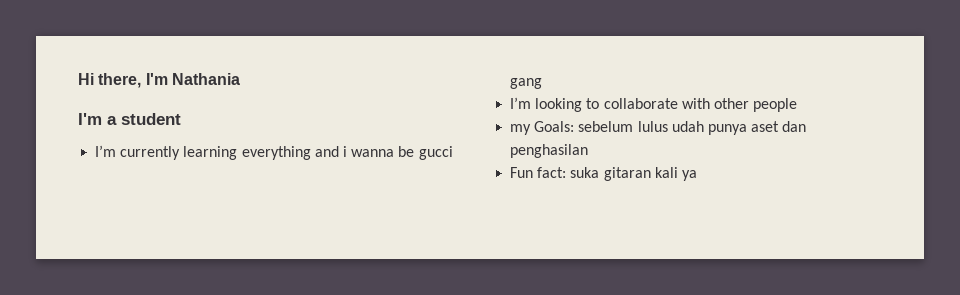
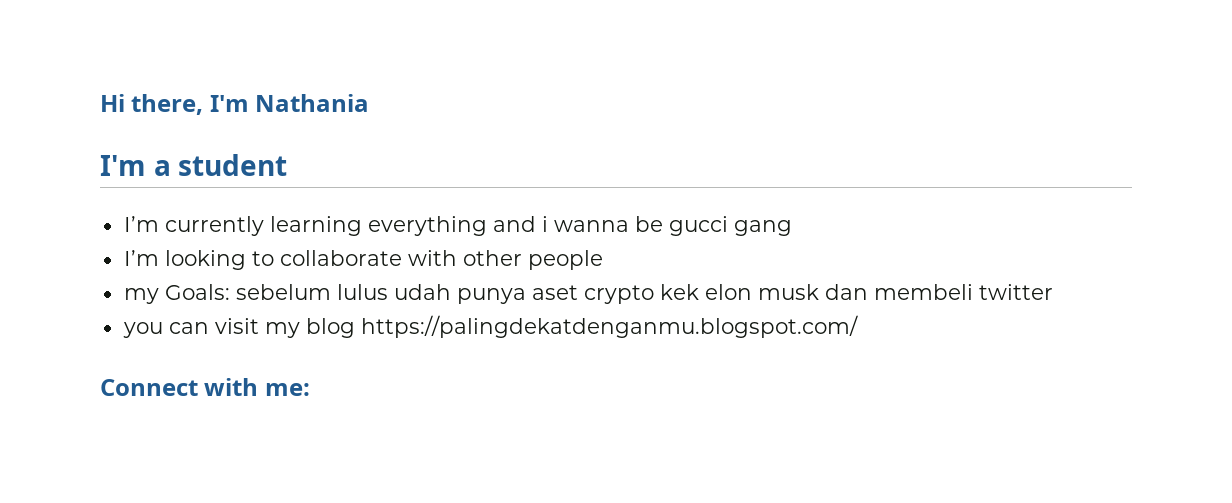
[782,121,807,132] [510,144,589,158] [510,167,697,181] dan penghasilan // Fun fact: suka gitaran kali ya -> [583,284,1053,304] [122,315,858,338] [100,378,310,396] crypto kek elon musk dan membeli twitter // you can visit my blog https://palingdekatdenganmu.blogspot.com/ // Connect with me:

